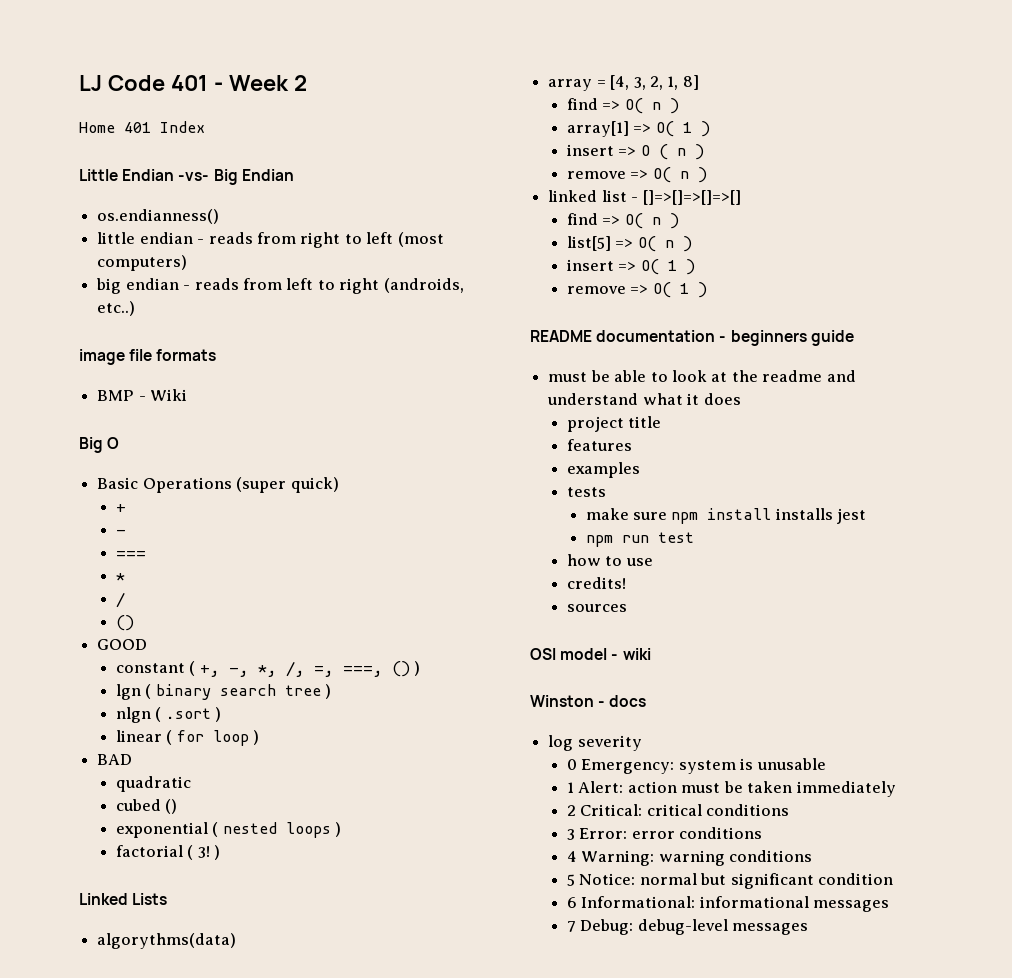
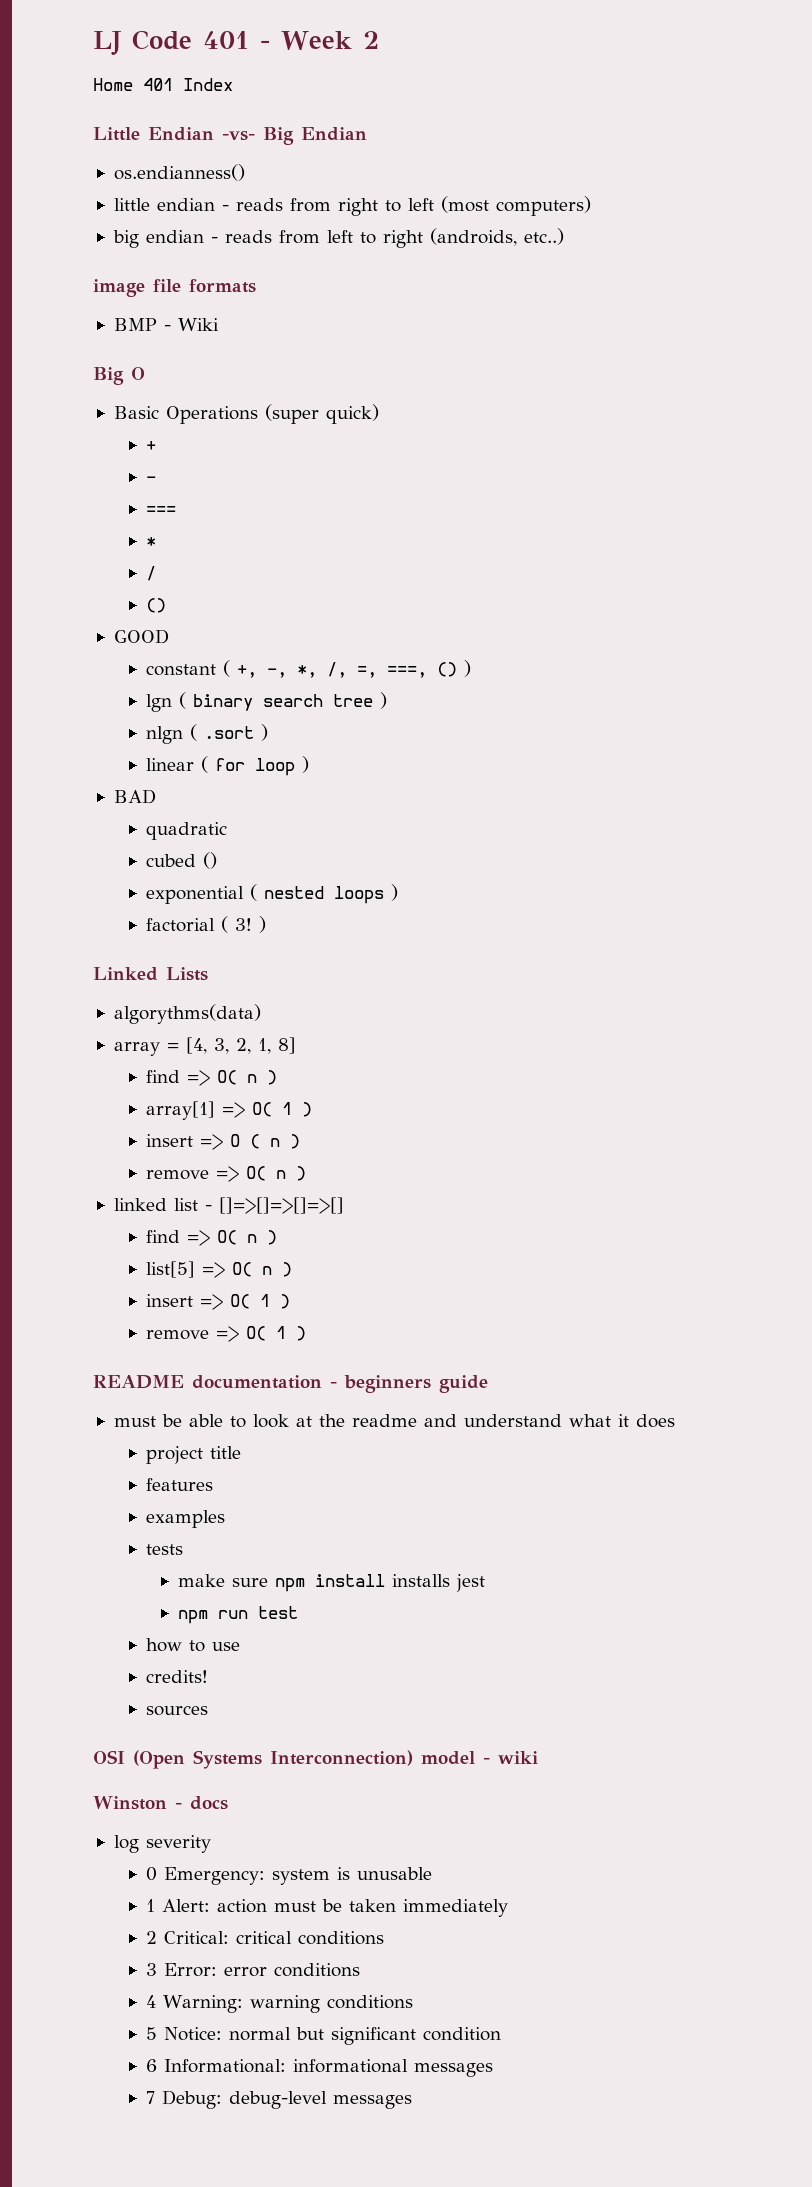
(556, 654) none -> [133,1750,413,1769] (Open Systems Interconnection)

